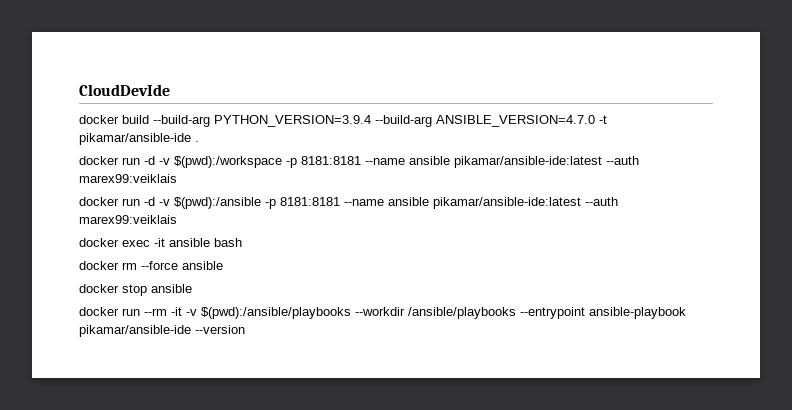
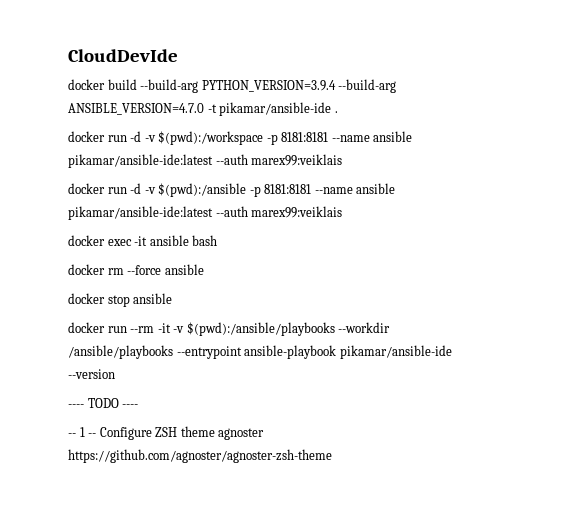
(245, 329) none -> [68,398,139,408] [68,426,265,440] [68,449,332,463] // ---- TODO ---- // -- 1 -- Configure ZSH theme agnoster https://github.com/agnoster/agnoster-zsh-theme

